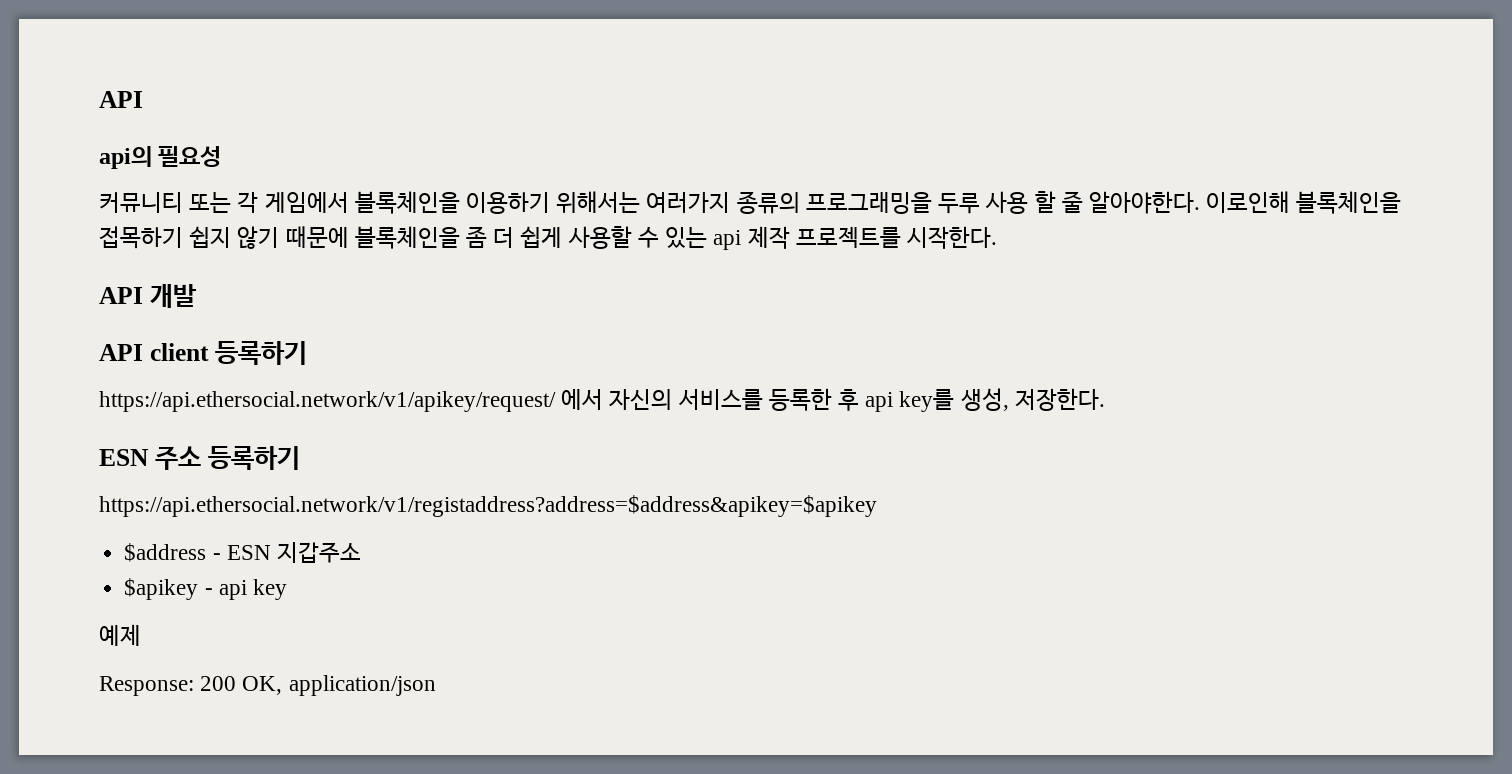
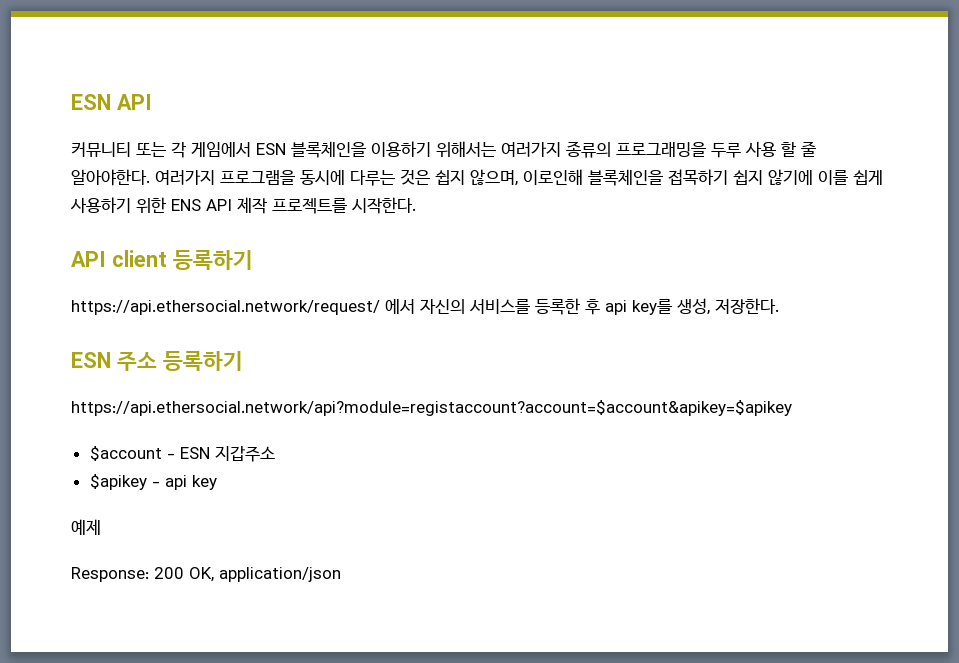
[99,91,143,108] [99,146,222,169] API // api의 필요성 -> [71,94,152,110] ESN API
(349, 202) none -> [256,143,286,155] ESN
[1206,191,1402,214] [99,226,742,250] 이로인해 블록체인을 접목하기 쉽지 않기 때문에 블록체인을 좀 더 쉽게 사용할 수 있는 api -> [155,169,883,186] [70,197,232,214] 여러가지 프로그램을 동시에 다루는 것은 쉽지 않으며, 이로인해 블록체인을 접목하기 쉽지 않기에 이를 쉽게 사용하기 위한 ENS API
[99,284,197,308] // API 개발 -> (416, 205) none
[99,391,556,412] https://api.ethersocial.network/v1/apikey/request/ -> [71,300,380,315] https://api.ethersocial.network/request/
[99,495,877,517] [124,543,207,562] https://api.ethersocial.network/v1/registaddress?address=$address&apikey=$apikey // $address -> [71,400,792,416] [89,446,162,461] https://api.ethersocial.network/api?module=registaccount?account=$account&apikey=$apikey // $account

